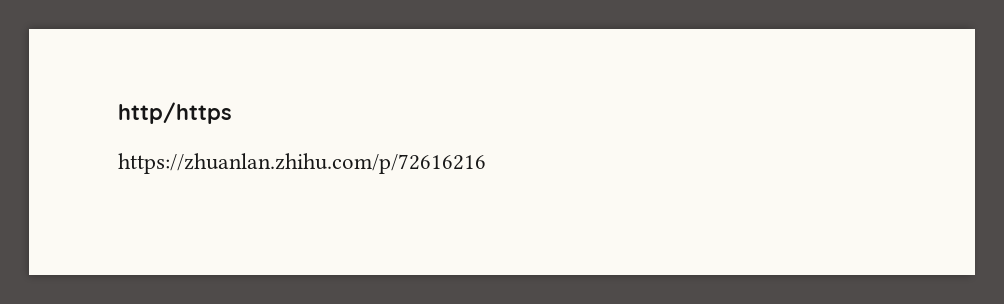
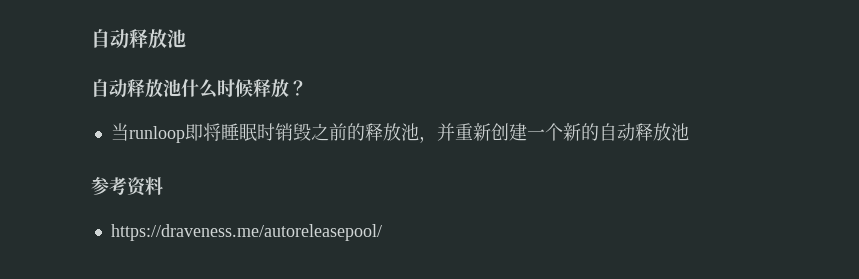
[118,102,232,124] [118,153,486,174] http/https // https://zhuanlan.zhihu.com/p/72616216 -> [91,29,186,49] [91,79,307,98] [110,123,689,143] [91,177,163,196] [110,224,382,241] 自动释放池 // 自动释放池什么时候释放？ // 当runloop即将睡眠时销毁之前的释放池，并重新创建一个新的自动释放池 // 参考资料 // https://draveness.me/autoreleasepool/

